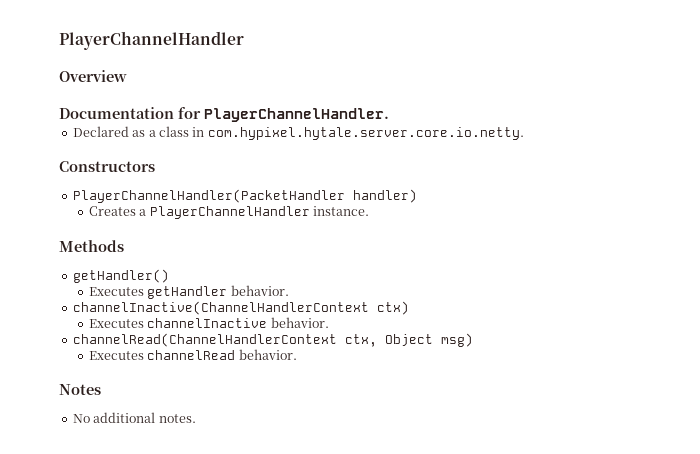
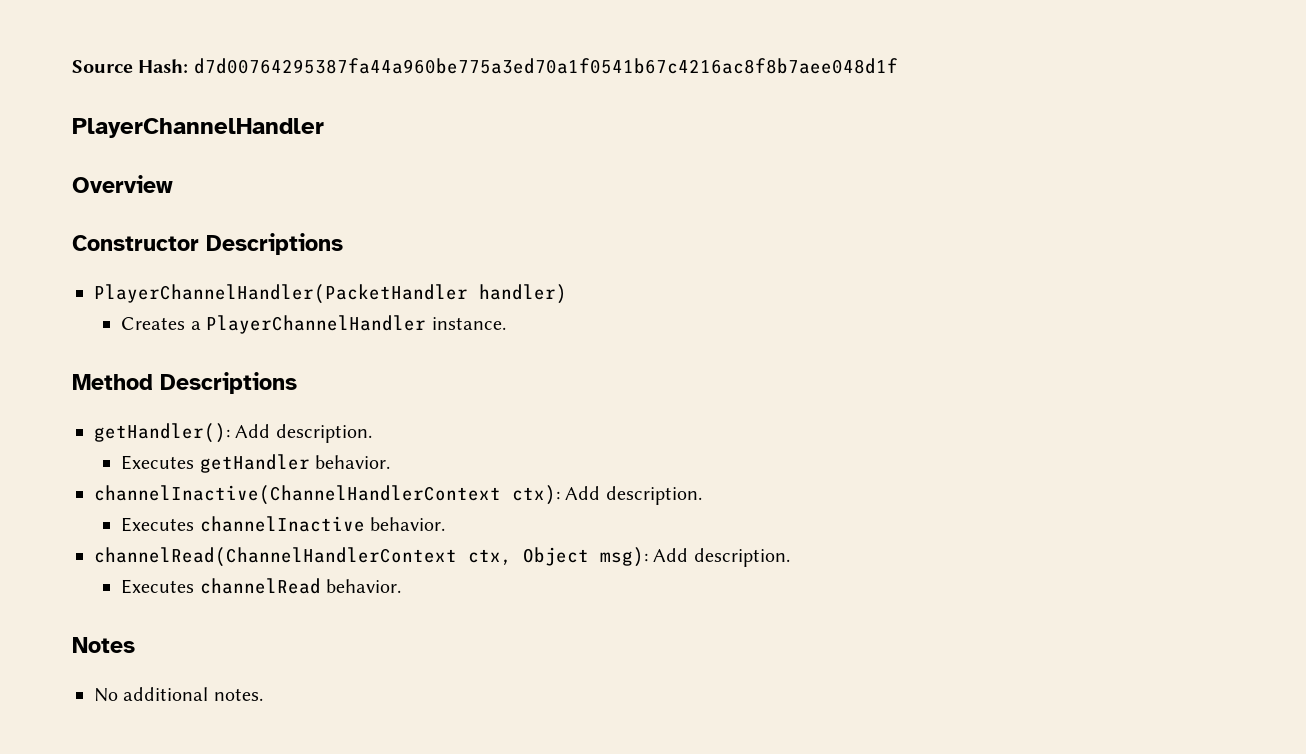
(59, 40) none -> [72,58,898,74] Source Hash: d7d00764295387fa44a960be775a3ed70a1f0541b67c4216ac8f8b7aee048d1f //
[59,107,389,122] [72,126,524,140] [59,161,155,172] Documentation for PlayerChannelHandler. // Declared as a class in com.hypixel.hytale.server.core.io.netty. // Constructors -> [72,233,343,255] Constructor Descriptions
[59,240,124,252] [72,269,169,283] Methods // getHandler() -> [72,372,297,394] [94,423,372,443] Method Descriptions // getHandler(): Add description.
[376,301,409,315] ctx) -> [512,485,702,505] ctx): Add description.
[440,333,473,347] msg) -> [600,547,790,567] msg): Add description.

